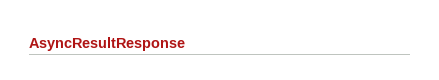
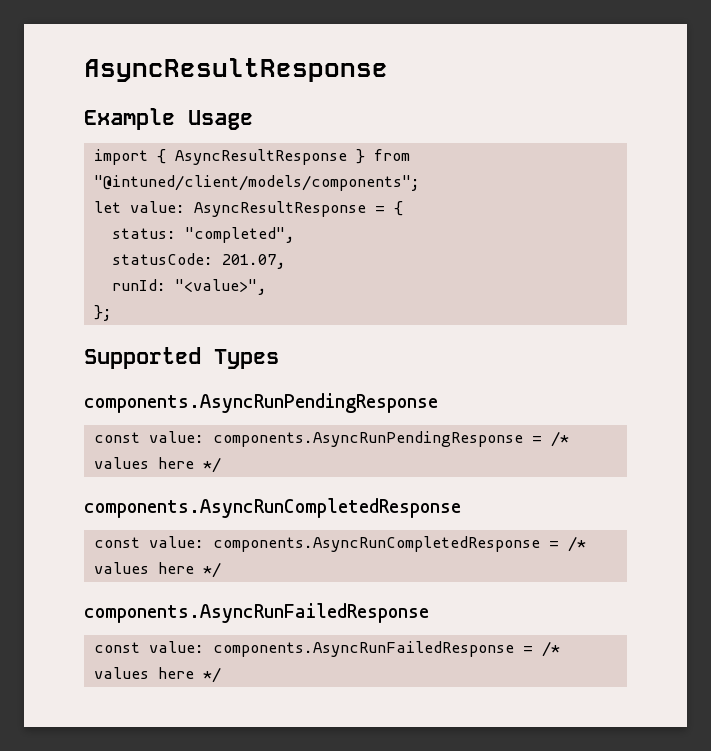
[29,37,185,51] AsyncResultResponse -> [84,58,388,82] [84,108,253,130] [93,149,410,165] [93,175,420,191] [93,201,403,217] [111,227,295,243] [111,253,286,269] [111,279,267,295] [93,305,112,321] [84,347,279,369] [84,393,438,413] [93,431,569,447] [93,457,221,473] [84,498,461,518] [93,536,586,552] [93,562,221,578] [84,603,429,623] [93,641,560,657] [93,667,221,683] AsyncResultResponse // Example Usage // import { AsyncResultResponse } from "@intuned/client/models/components"; // let value: AsyncResultResponse = { // status: "completed", // statusCode: 201.07, // runId: "<value>", // }; // Supported Types // components.AsyncRunPendingResponse // const value: components.AsyncRunPendingResponse = /* values here */ // components.AsyncRunCompletedResponse // const value: components.AsyncRunCompletedResponse = /* values here */ // components.AsyncRunFailedResponse // const value: components.AsyncRunFailedResponse = /* values here */

